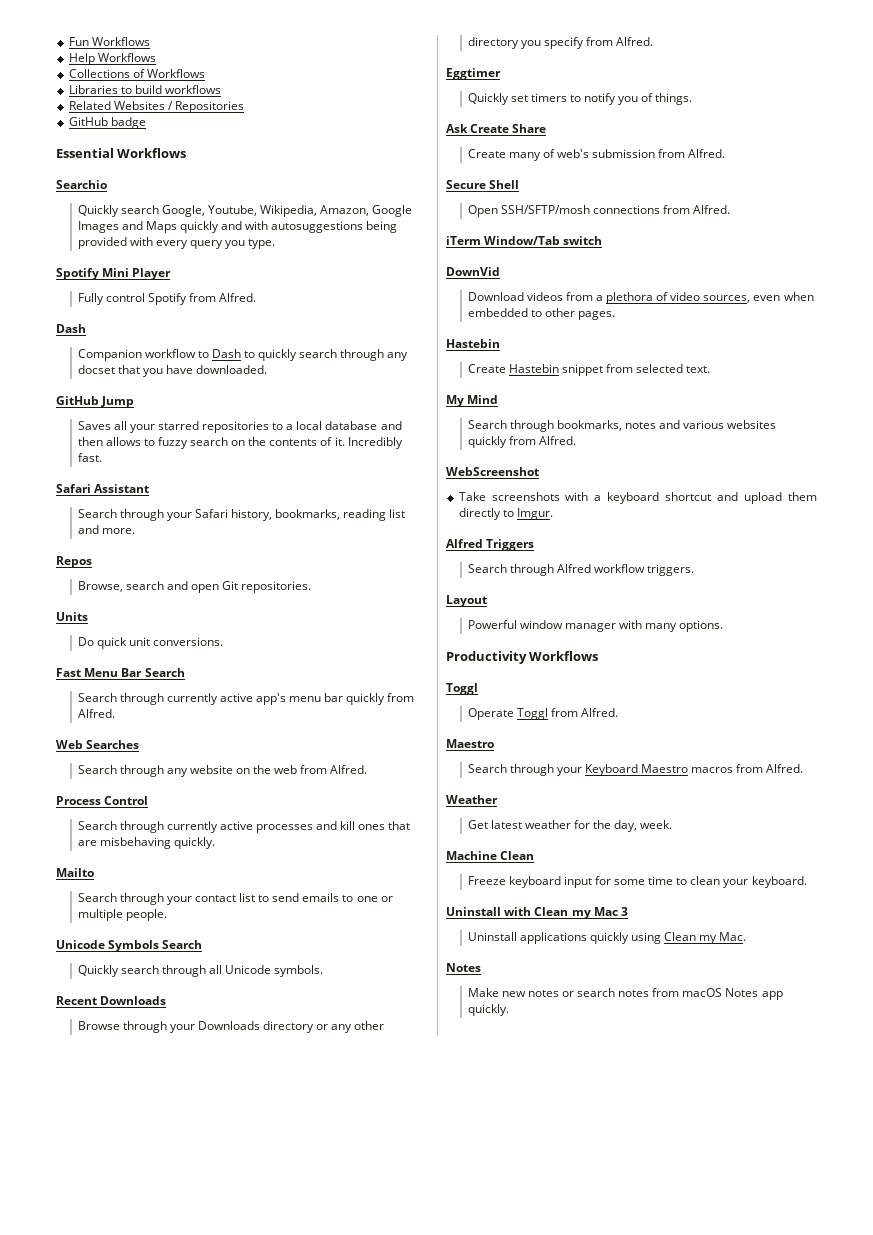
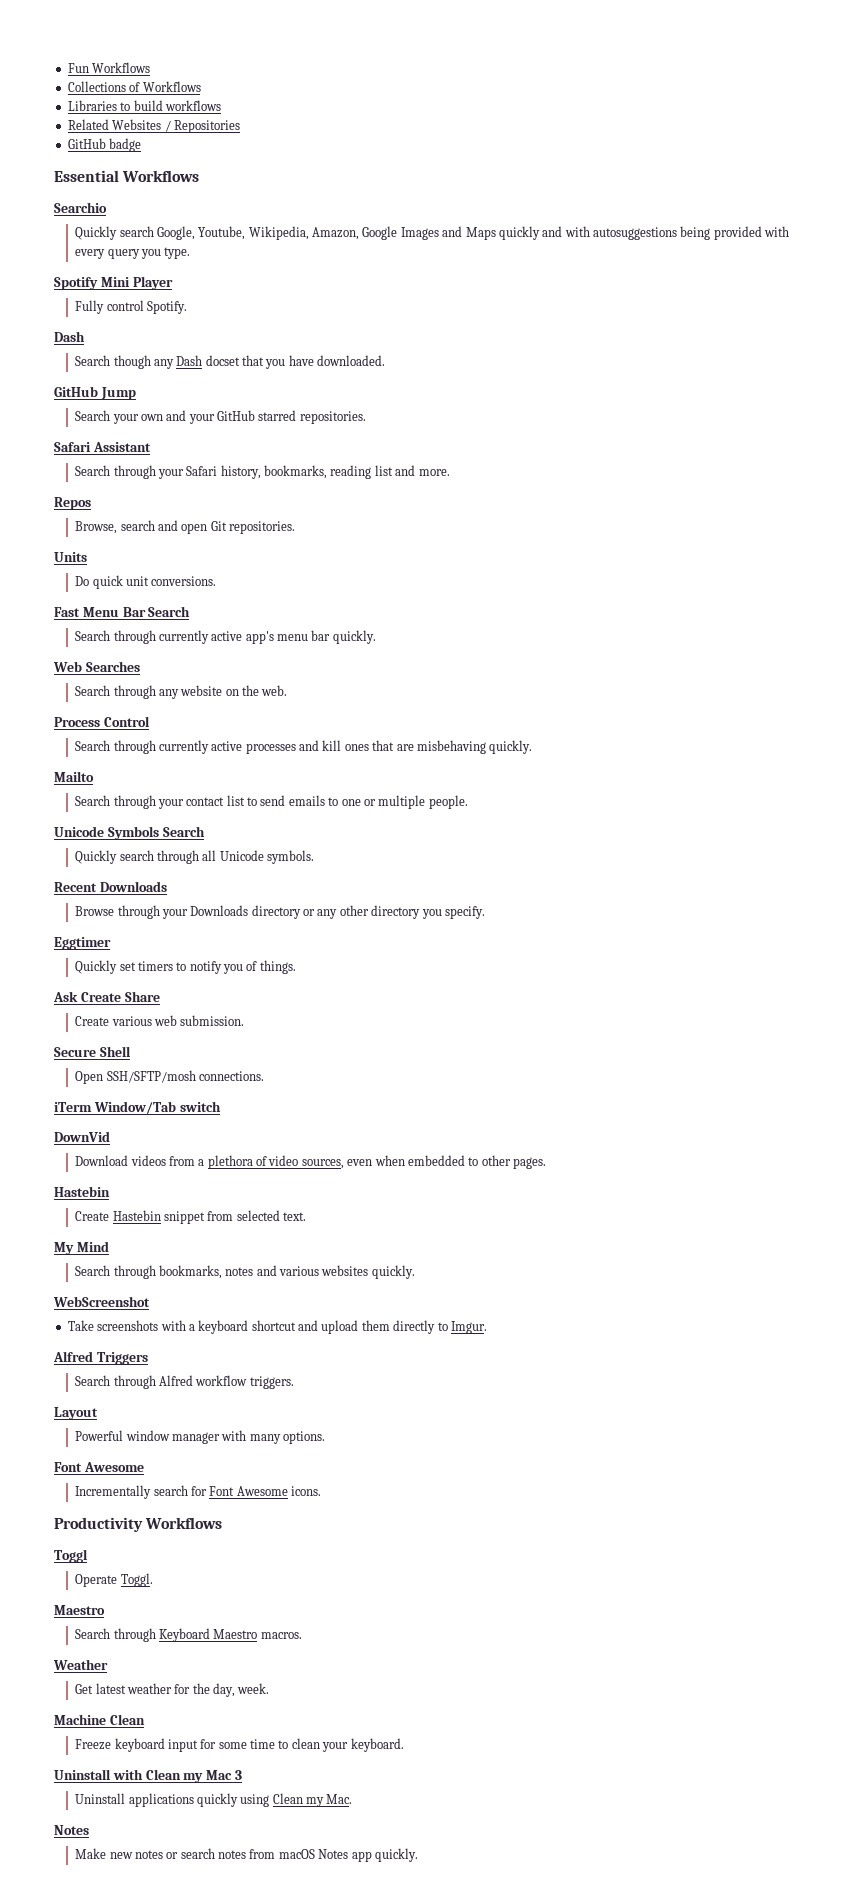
[68,53,156,65] // Help Workflows -> (151, 67) none
[147,293,256,305] [56,324,86,333] [77,349,409,361] Spotify from Alfred. // Dash // Companion workflow to Dash to quickly search through any -> [146,301,187,314] [54,331,85,342] [75,355,203,369] Spotify. // Dash // Search though any Dash
[77,421,402,433] [77,437,403,449] [77,453,102,462] Saves all your starred repositories to a local database and then allows to fuzzy search on the contents of it. Incredibly fast. -> [75,410,366,424] Search your own and your GitHub starred repositories.
[346,693,415,705] [77,709,115,718] quickly from Alfred. -> [332,630,376,644] quickly.
[274,765,368,774] web from Alfred. -> [261,685,288,696] web.
[543,37,653,49] specify from Alfred. -> [444,906,485,919] specify.
[508,149,726,161] many of web's submission from Alfred. -> [111,1015,245,1026] various web submission.
[592,205,730,214] connections from Alfred. -> [198,1071,264,1081] connections.
[467,436,576,448] quickly from Alfred. -> [371,1265,415,1279] quickly.
(724, 626) none -> [54,1462,144,1472] [75,1485,322,1499] // Font Awesome // Incrementally search for Font Awesome icons.
[516,708,618,720] Toggl from Alfred. -> [120,1573,153,1587] Toggl.
[556,767,582,776] your -> (156, 1635) none
[691,764,804,773] macros from Alfred. -> [260,1632,302,1639] macros.

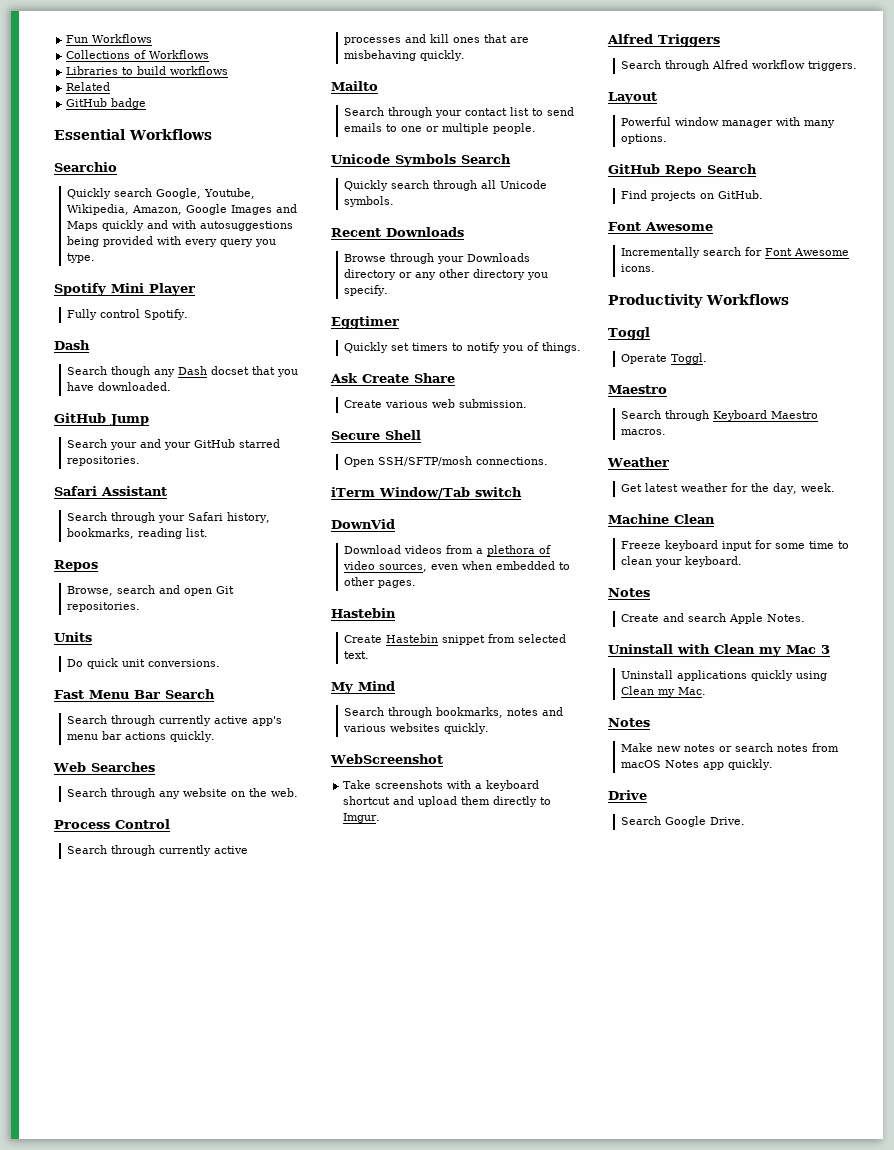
[112,119,240,133] Websites / Repositories -> (111, 86) none
[140,414,163,421] own -> (137, 446) none
[374,465,450,476] list and more. -> [185,528,208,537] list.
(331, 635) none -> [124,732,166,740] actions
(326, 1437) none -> [608,164,757,177] [620,190,763,201] // GitHub Repo Search // Find projects on GitHub.
(404, 1745) none -> [608,588,650,597] [620,613,805,624] // Notes // Create and search Apple Notes.
(418, 1855) none -> [608,790,647,800] [620,816,745,827] // Drive // Search Google Drive.

